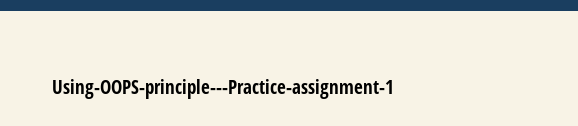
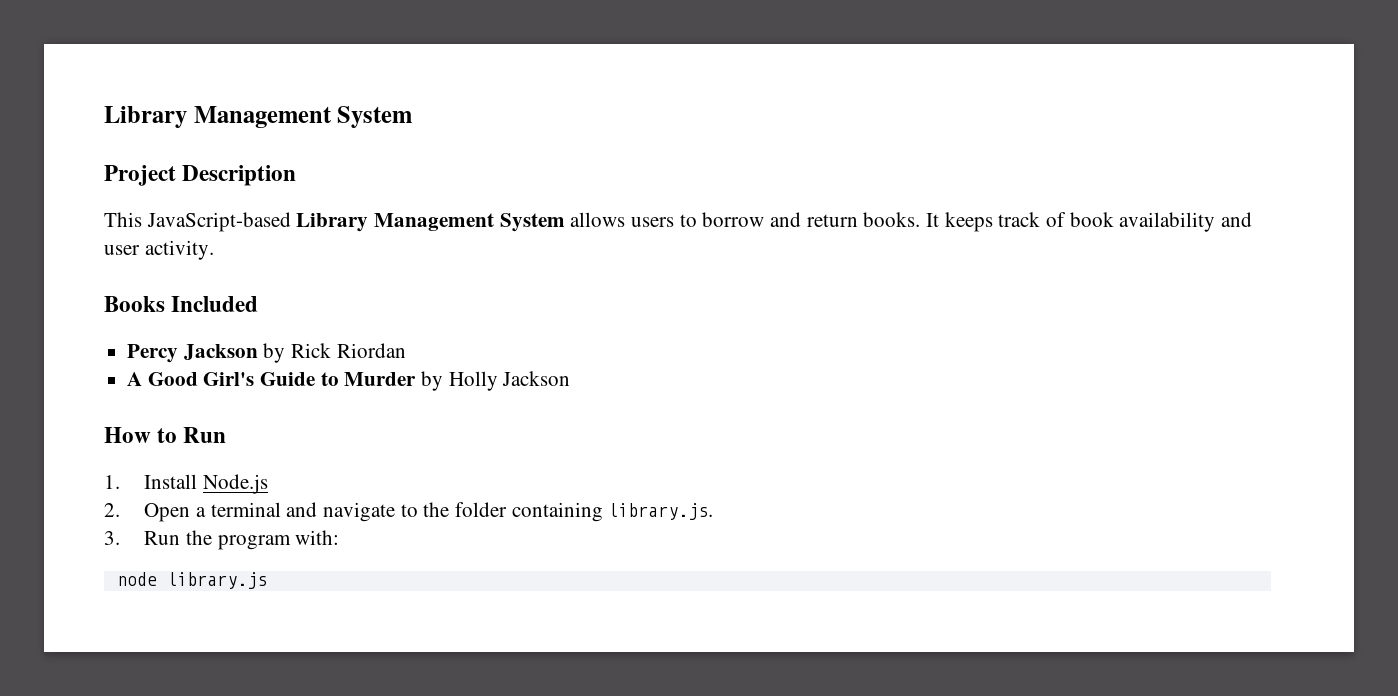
[52,79,394,99] Using-OOPS-principle---Practice-assignment-1 -> [104,106,413,128] [104,165,297,186] [104,212,1253,232] [104,240,214,260] [104,296,259,312] [127,343,406,363] [127,371,571,391] [104,427,227,443] [104,474,269,494] [104,502,714,522] [104,530,340,550] [116,572,267,589] Library Management System // Project Description // This JavaScript-based Library Management System allows users to borrow and return books. It keeps track of book availability and user activity. // Books Included // Percy Jackson by Rick Riordan // A Good Girl's Guide to Murder by Holly Jackson // How to Run // 1. Install Node.js // 2. Open a terminal and navigate to the folder containing library.js. // 3. Run the program with: // node library.js

